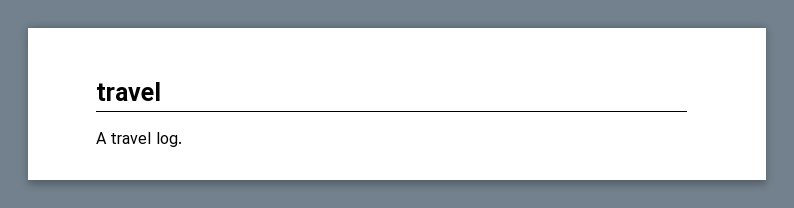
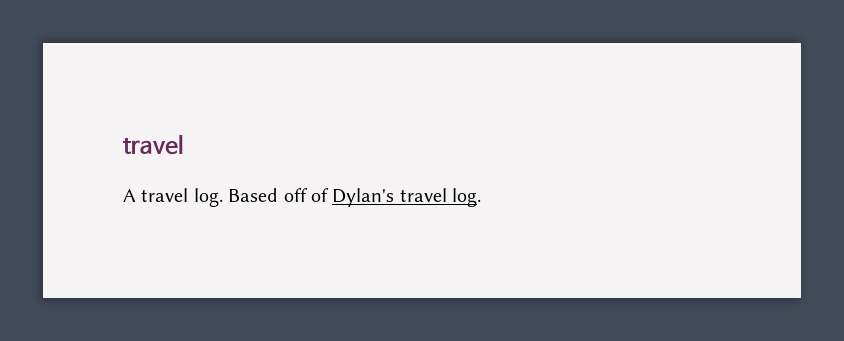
(182, 139) none -> [228,188,482,207] Based off of Dylan's travel log.

